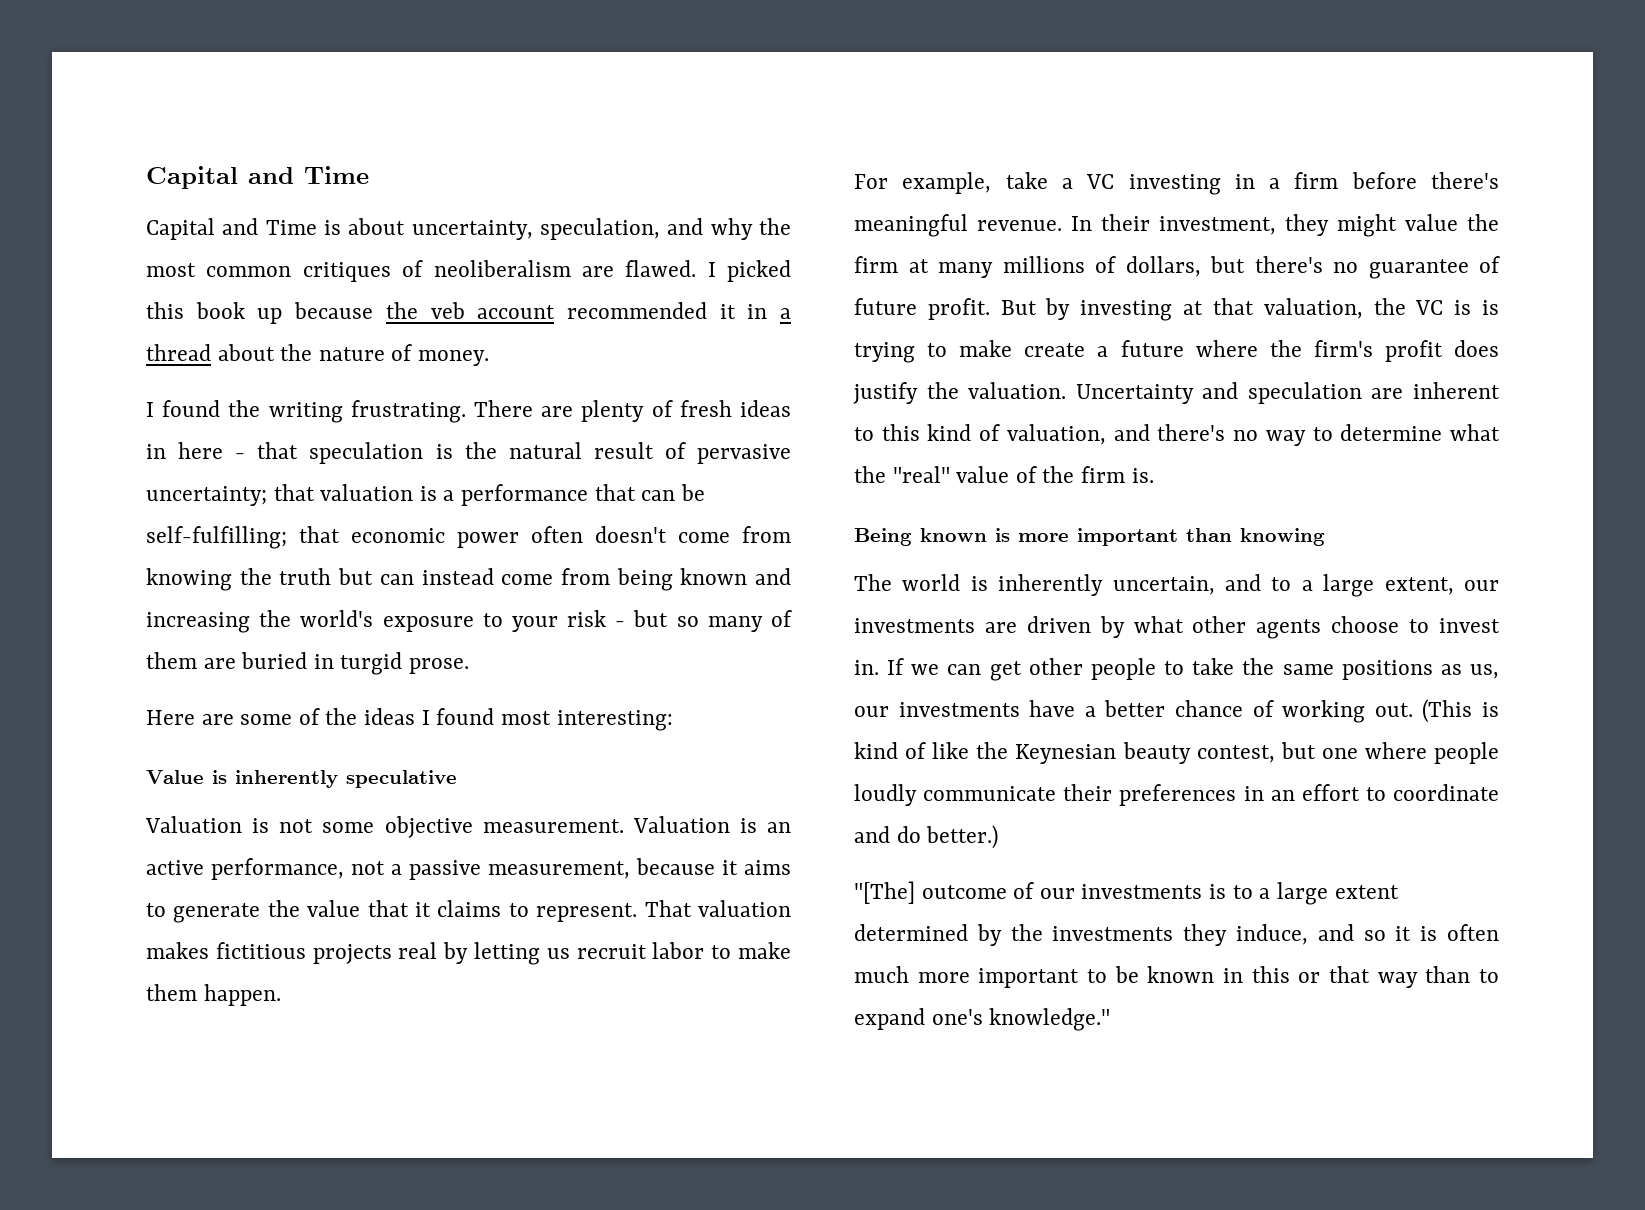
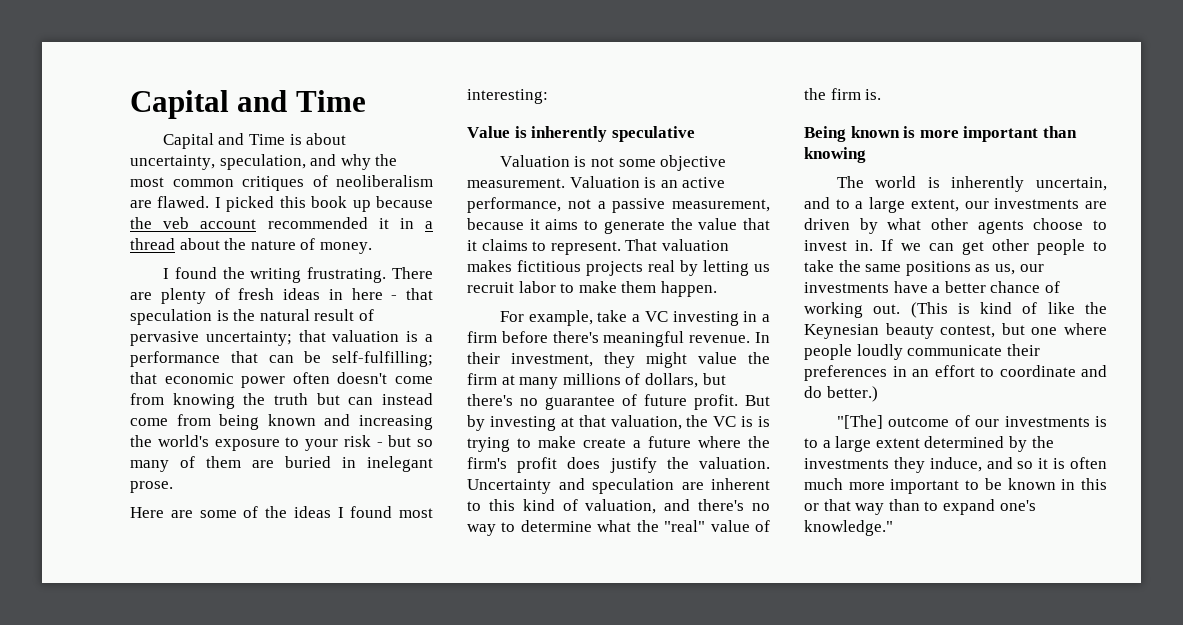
[340,652,403,675] turgid -> [367,456,433,472] inelegant

